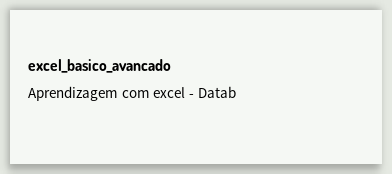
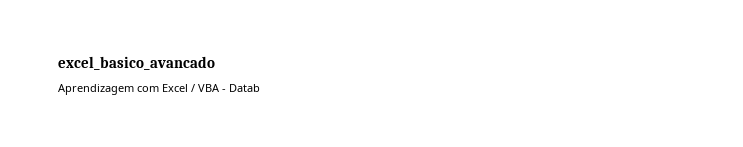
[153,87,186,98] excel -> [162,84,220,92] Excel / VBA

